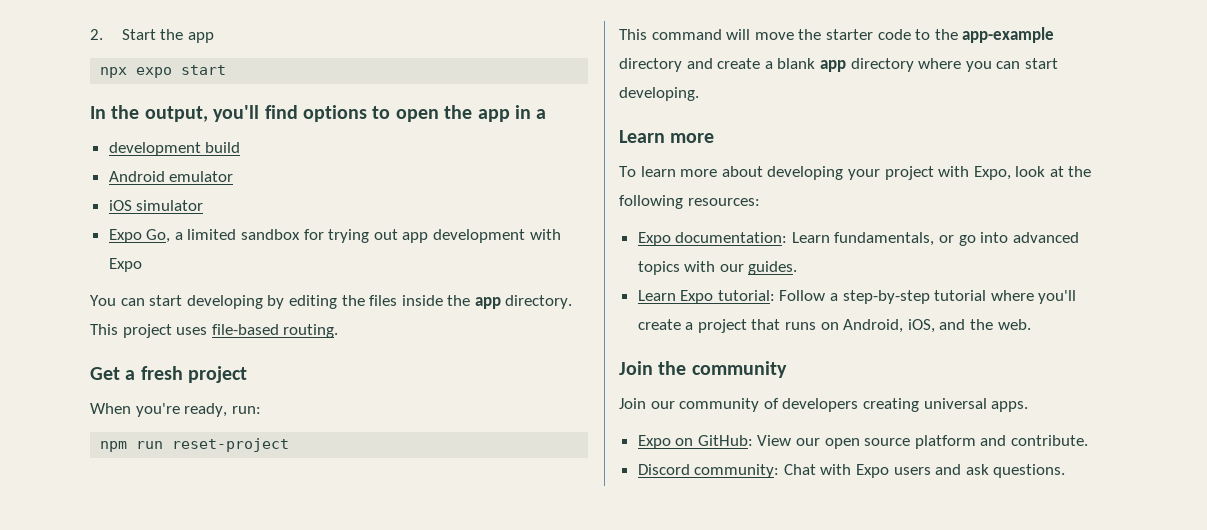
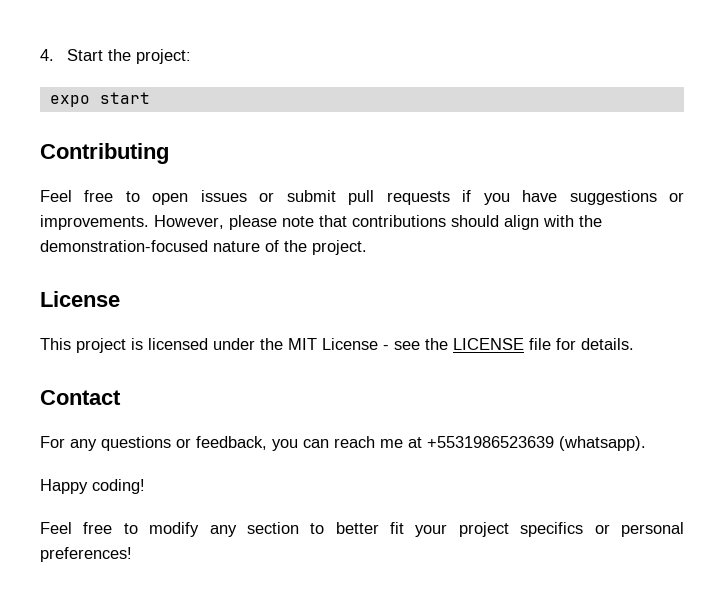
[90,29,103,40] 2. -> [40,49,54,61] 4.
[187,32,214,43] [100,67,128,78] app // npx -> [135,49,191,64] project: //
[90,105,547,122] [108,142,241,156] [108,171,234,182] [108,200,204,211] [108,229,561,243] [108,258,142,272] [90,295,573,309] [90,324,339,338] [90,366,248,383] [90,403,261,417] [100,438,290,452] [619,27,1055,43] [619,58,1058,72] [619,87,699,101] [619,130,715,143] [619,166,1092,180] [619,195,760,209] [637,232,1079,246] [637,261,798,275] [637,290,1077,304] [637,319,1031,333] [619,361,787,378] [619,398,1029,412] [637,435,1089,449] [637,464,1066,478] In the output, you'll find options to open the app in a // development build // Android emulator // iOS simulator // Expo Go, a limited sandbox for trying out app development with Expo // You can start developing by editing the files inside the app directory. This project uses file-based routing. // Get a fresh project // When you're ready, run: // npm run reset-project // This command will move the starter code to the app-example directory and create a blank app directory where you can start developing. // Learn more // To learn more about developing your project with Expo, look at the following resources: // Expo documentation: Learn fundamentals, or go into advanced topics with our guides. // Learn Expo tutorial: Follow a step-by-step tutorial where you'll create a project that runs on Android, iOS, and the web. // Join the community // Join our community of developers creating universal apps. // Expo on GitHub: View our open source platform and contribute. // Discord community: Chat with Expo users and ask questions. -> [40,143,169,164] [40,190,684,205] [40,215,602,230] [40,240,367,255] [40,291,120,307] [40,338,634,353] [40,390,121,405] [40,436,646,451] [40,479,145,494] [40,522,684,537] [40,547,132,562] Contributing // Feel free to open issues or submit pull requests if you have suggestions or improvements. However, please note that contributions should align with the demonstration-focused nature of the project. // License // This project is licensed under the MIT License - see the LICENSE file for details. // Contact // For any questions or feedback, you can reach me at +5531986523639 (whatsapp). // Happy coding! // Feel free to modify any section to better fit your project specifics or personal preferences!

